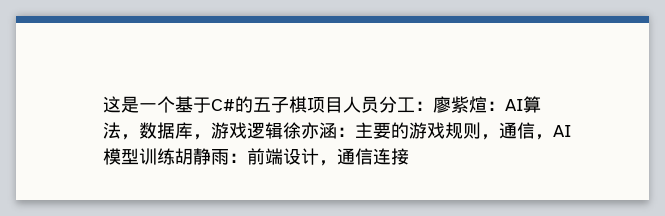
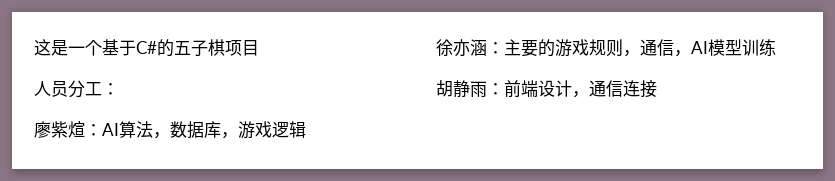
(343, 105) none -> (259, 48) //
(433, 106) none -> (119, 89) //
(283, 130) none -> (306, 129) //
(175, 156) none -> (776, 47) //

